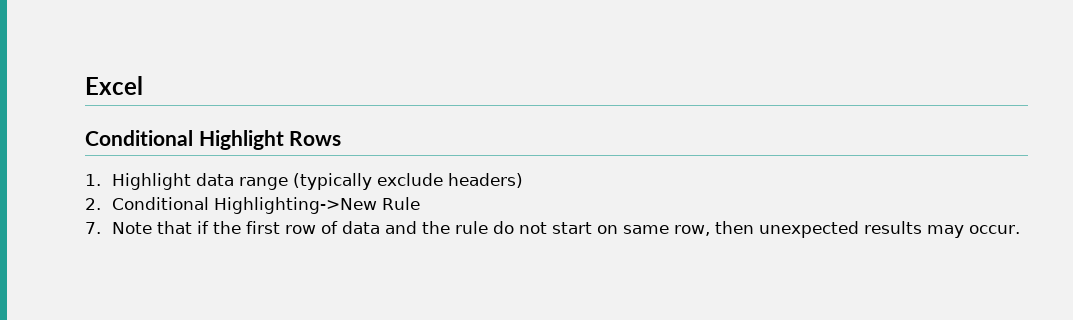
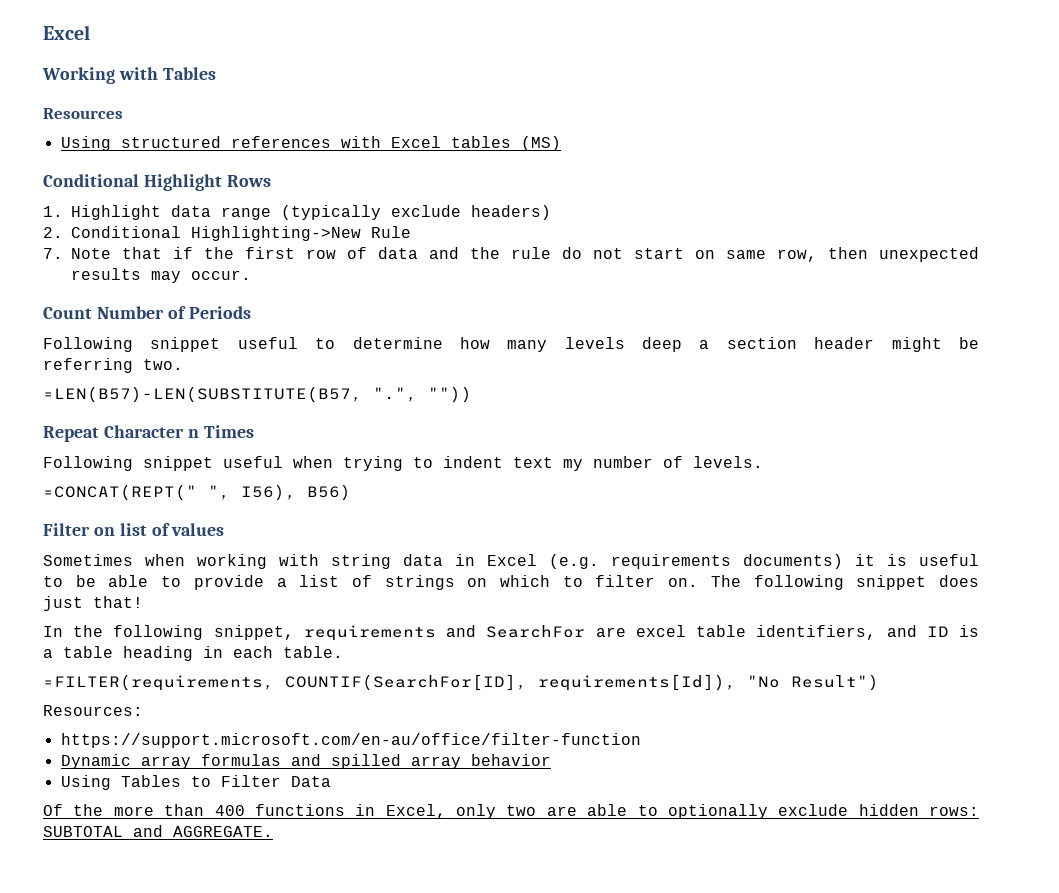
[85,76,143,95] Excel -> [43,25,90,40] [42,67,216,84] [43,108,123,119] [60,136,561,151] Excel // Working with Tables // Resources // Using structured references with Excel tables (MS)
(1021, 229) none -> [43,306,251,319] [43,337,979,352] [43,358,183,373] [43,386,472,403] [43,425,254,442] [43,456,763,471] [43,484,351,501] [43,523,225,536] [43,554,979,569] [43,575,980,590] [43,596,143,611] [43,625,980,641] [43,646,343,661] [43,674,879,691] [43,705,143,716] [60,733,641,748] [60,754,551,769] [60,775,331,790] [43,804,979,819] [43,825,273,837] // Count Number of Periods // Following snippet useful to determine how many levels deep a section header might be referring two. // =LEN(B57)-LEN(SUBSTITUTE(B57, ".", "")) // Repeat Character n Times // Following snippet useful when trying to indent text my number of levels. // =CONCAT(REPT(" ", I56), B56) // Filter on list of values // Sometimes when working with string data in Excel (e.g. requirements documents) it is useful to be able to provide a list of strings on which to filter on. The following snippet does just that! // In the following snippet, requirements and SearchFor are excel table identifiers, and ID is a table heading in each table. // =FILTER(requirements, COUNTIF(SearchFor[ID], requirements[Id]), "No Result") // Resources: // https://support.microsoft.com/en-au/office/filter-function // Dynamic array formulas and spilled array behavior // Using Tables to Filter Data // Of the more than 400 functions in Excel, only two are able to optionally exclude hidden rows: SUBTOTAL and AGGREGATE.

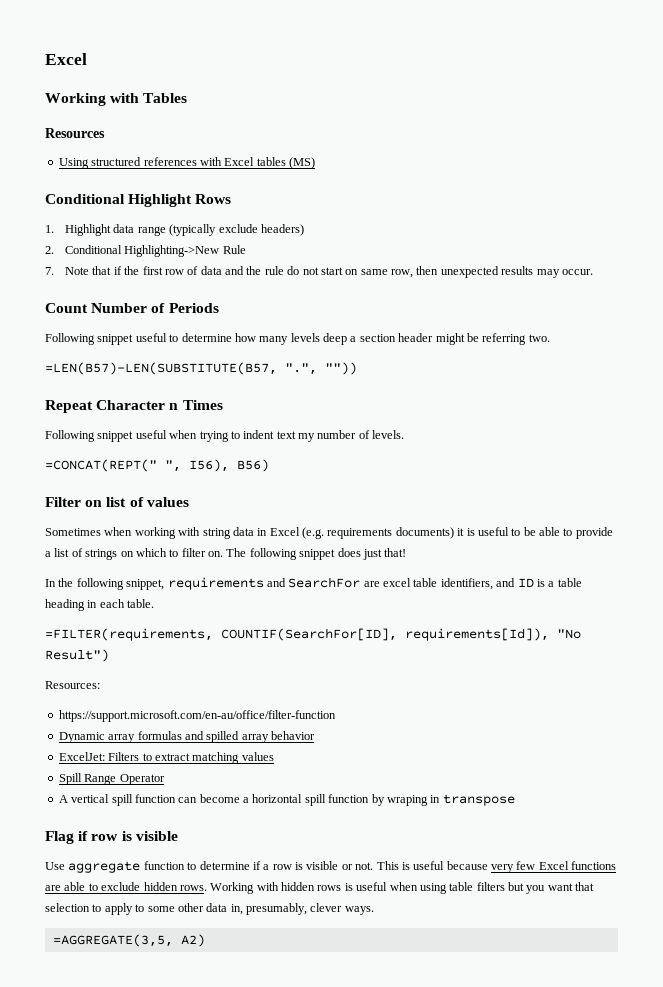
[60,775,331,790] [43,804,537,819] Using Tables to Filter Data // Of the more than 400 functions in Excel, only two -> [58,752,274,764] [58,773,165,785] [58,794,515,806] [45,831,178,844] [45,861,617,873] ExcelJet: Filters to extract matching values // Spill Range Operator // A vertical spill function can become a horizontal spill function by wraping in transpose // Flag if row is visible // Use aggregate function to determine if a row is visible or not. This is useful because very few Excel functions
[667,804,768,819] optionally -> (98, 887) none
[929,806,979,816] [43,825,273,837] rows: SUBTOTAL and AGGREGATE. -> [179,882,595,894] [45,903,374,915] [52,934,205,947] rows. Working with hidden rows is useful when using table filters but you want that selection to apply to some other data in, presumably, clever ways. // =AGGREGATE(3,5, A2)

